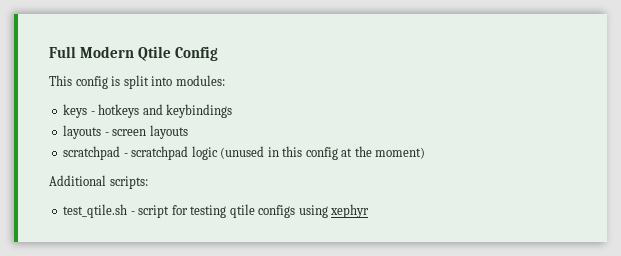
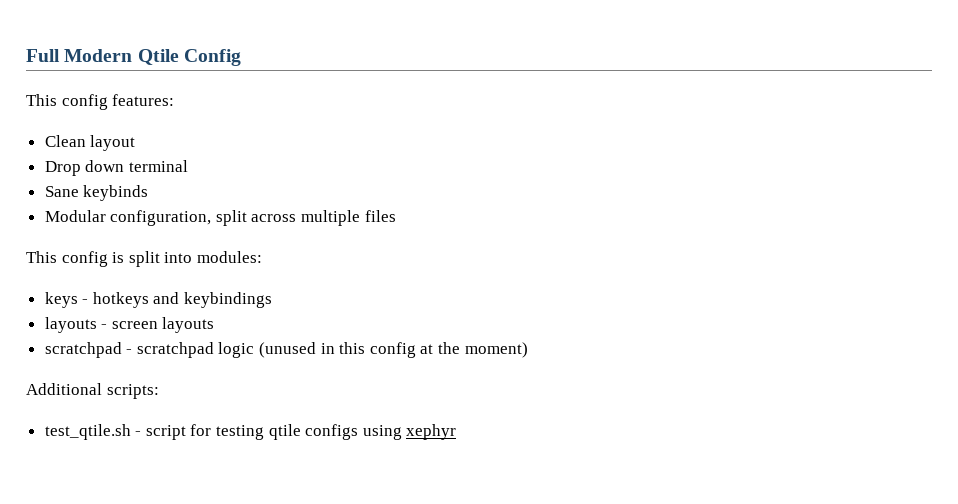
(219, 53) none -> [26,94,175,110] [44,135,136,151] [44,160,188,176] [44,185,149,201] [44,210,396,226] // This config features: // Clean layout // Drop down terminal // Sane keybinds // Modular configuration, split across multiple files

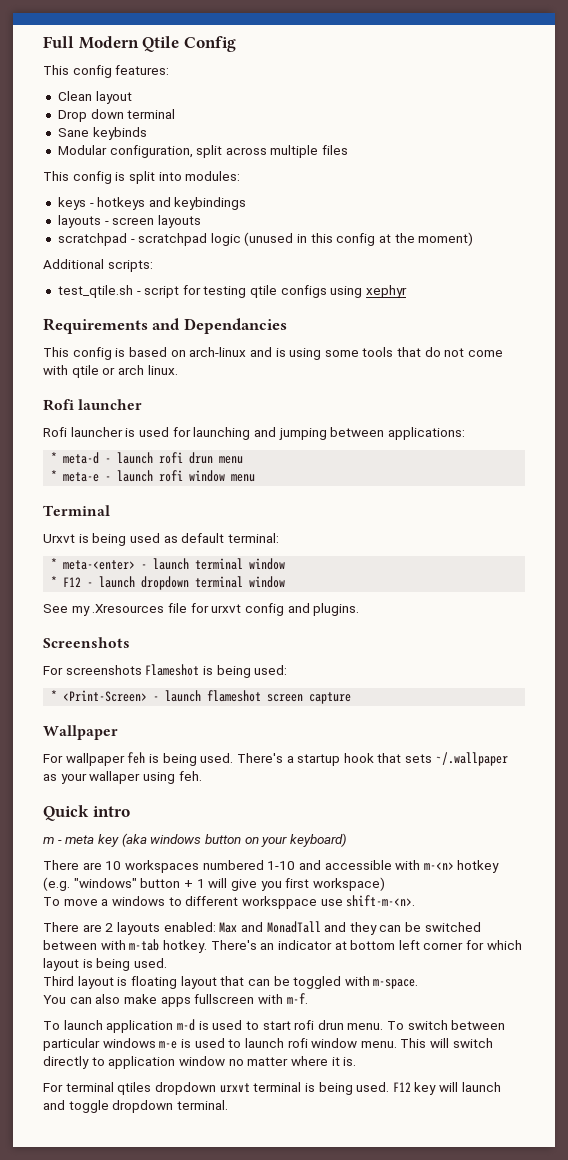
(457, 432) none -> [43,318,287,334] [43,347,504,360] [43,365,178,378] [43,399,143,411] [43,427,465,440] [51,452,244,464] [51,470,256,482] [43,505,110,516] [43,533,279,546] [51,558,286,570] [51,576,286,590] [43,603,360,616] [43,637,130,648] [43,664,288,678] [51,690,352,704] [43,725,118,740] [43,752,508,766] [43,771,202,784] [43,805,130,821] [43,833,347,847] [43,860,500,873] [43,877,385,891] [43,895,416,909] [43,921,481,935] [43,939,522,953] [43,958,167,971] [43,976,419,989] [43,993,308,1007] [43,1019,506,1033] [43,1038,493,1051] [43,1056,357,1069] [43,1082,501,1095] [43,1100,228,1113] // Requirements and Dependancies // This config is based on arch-linux and is using some tools that do not come with qtile or arch linux. // Rofi launcher // Rofi launcher is used for launching and jumping between applications: // * meta-d - launch rofi drun menu // * meta-e - launch rofi window menu // Terminal // Urxvt is being used as default terminal: // * meta-<enter> - launch terminal window // * F12 - launch dropdown terminal window // See my .Xresources file for urxvt config and plugins. // Screenshots // For screenshots Flameshot is being used: // * <Print-Screen> - launch flameshot screen capture // Wallpaper // For wallpaper feh is being used. There's a startup hook that sets ~/.wallpaper as your wallaper using feh. // Quick intro // m - meta key (aka windows button on your keyboard) // There are 10 workspaces numbered 1-10 and accessible with m-<n> hotkey (e.g. "windows" button + 1 will give you first workspace) // To move a windows to different worksppace use shift-m-<n>. // There are 2 layouts enabled: Max and MonadTall and they can be switched between with m-tab hotkey. There's an indicator at bottom left corner for which layout is being used. // Third layout is floating layout that can be toggled with m-space. // You can also make apps fullscreen with m-f. // To launch application m-d is used to start rofi drun menu. To switch between particular windows m-e is used to launch rofi window menu. This will switch directly to application window no matter where it is. // For terminal qtiles dropdown urxvt terminal is being used. F12 key will launch and toggle dropdown terminal.

